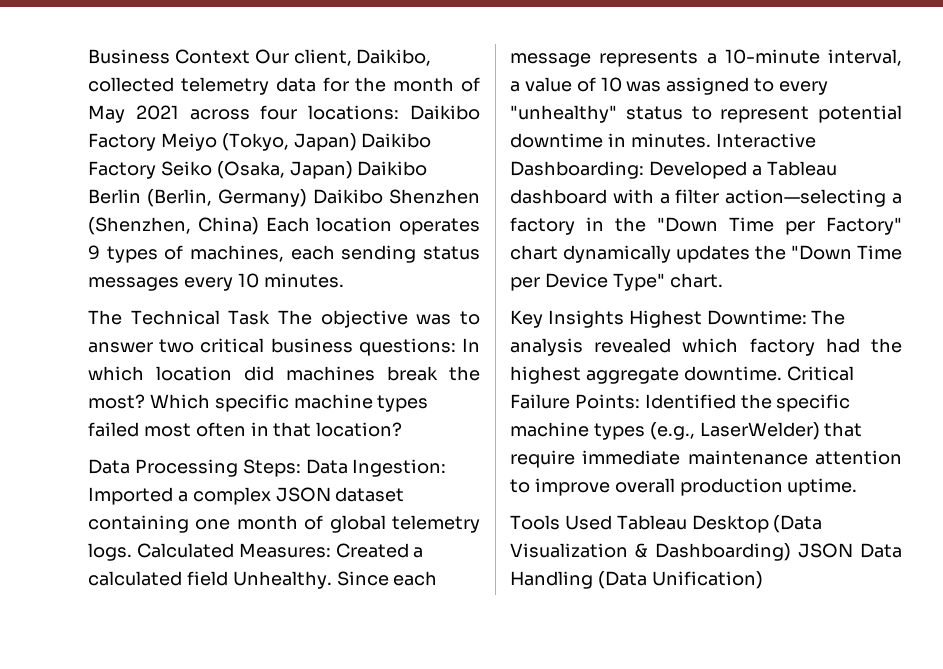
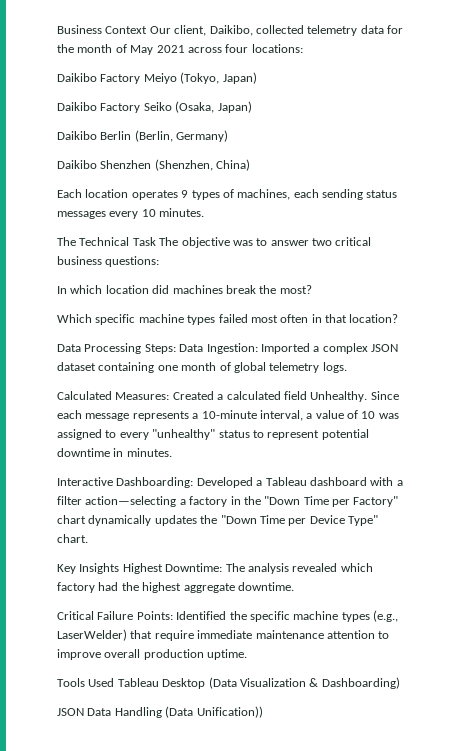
(400, 112) none -> (303, 48) //
(357, 142) none -> (257, 78) //
(353, 170) none -> (252, 107) //
(307, 198) none -> (229, 136) //
(259, 226) none -> (251, 165) //
(456, 347) none -> (160, 261) //
(145, 401) none -> (312, 289) //
(132, 552) none -> (347, 367) //
(711, 140) none -> (172, 452) //
(782, 373) none -> (294, 586) //
(791, 552) none -> (400, 683) //
[651,571,763,589] Unification) -> [196,706,263,718] Unification))

